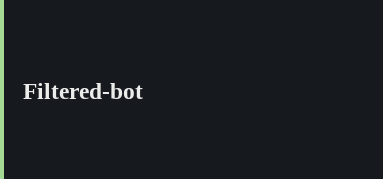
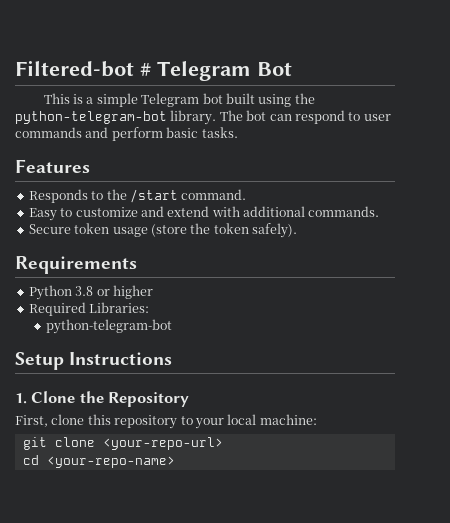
(143, 91) none -> [140,61,292,81] [43,93,315,107] [15,110,391,125] [15,127,238,141] [15,159,90,173] [28,189,247,203] [28,206,380,221] [28,223,297,238] [15,256,137,274] [28,285,153,300] [28,302,150,316] [46,319,173,334] [15,352,173,370] [15,391,190,407] [15,414,317,429] [22,437,223,450] [22,455,175,468] # Telegram Bot // This is a simple Telegram bot built using the python-telegram-bot library. The bot can respond to user commands and perform basic tasks. // Features // Responds to the /start command. // Easy to customize and extend with additional commands. // Secure token usage (store the token safely). // Requirements // Python 3.8 or higher // Required Libraries: // python-telegram-bot // Setup Instructions // 1. Clone the Repository // First, clone this repository to your local machine: // git clone <your-repo-url> // cd <your-repo-name>

